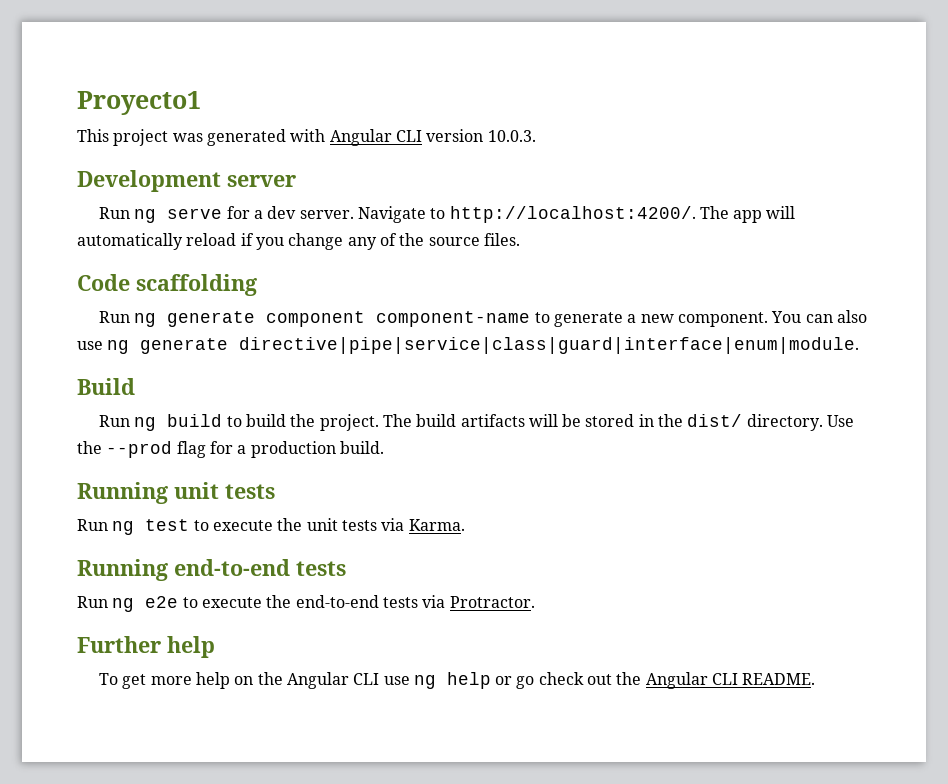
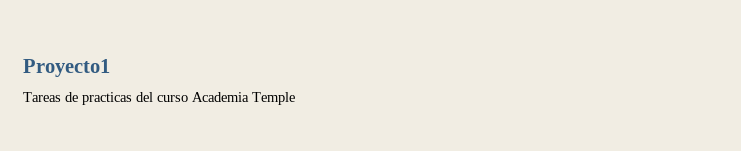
[77,129,536,146] [77,170,296,192] [98,206,796,223] [77,233,520,250] [77,274,257,296] [98,310,867,327] [77,337,860,354] [77,378,135,395] [98,414,855,431] [77,441,384,458] [77,482,275,504] [77,518,465,535] [77,559,346,581] [77,595,535,612] [77,636,215,658] [98,672,816,689] This project was generated with Angular CLI version 10.0.3. // Development server // Run ng serve for a dev server. Navigate to http://localhost:4200/. The app will automatically reload if you change any of the source files. // Code scaffolding // Run ng generate component component-name to generate a new component. You can also use ng generate directive|pipe|service|class|guard|interface|enum|module. // Build // Run ng build to build the project. The build artifacts will be stored in the dist/ directory. Use the --prod flag for a production build. // Running unit tests // Run ng test to execute the unit tests via Karma. // Running end-to-end tests // Run ng e2e to execute the end-to-end tests via Protractor. // Further help // To get more help on the Angular CLI use ng help or go check out the Angular CLI README. -> [23,92,295,105] Tareas de practicas del curso Academia Temple

